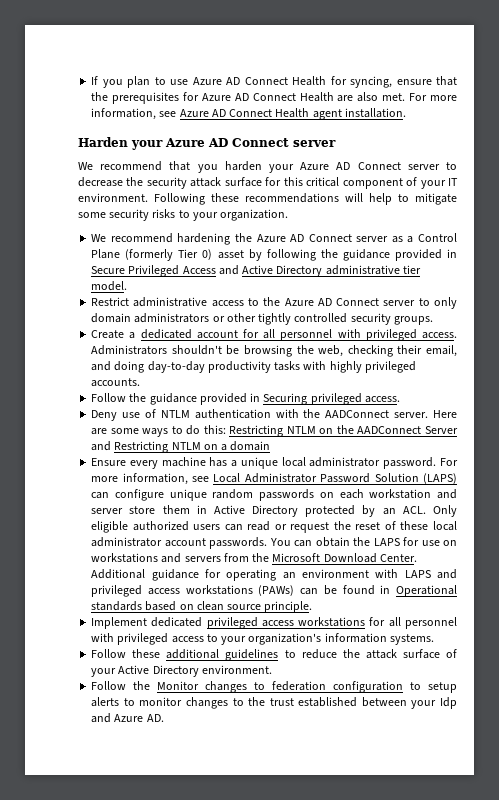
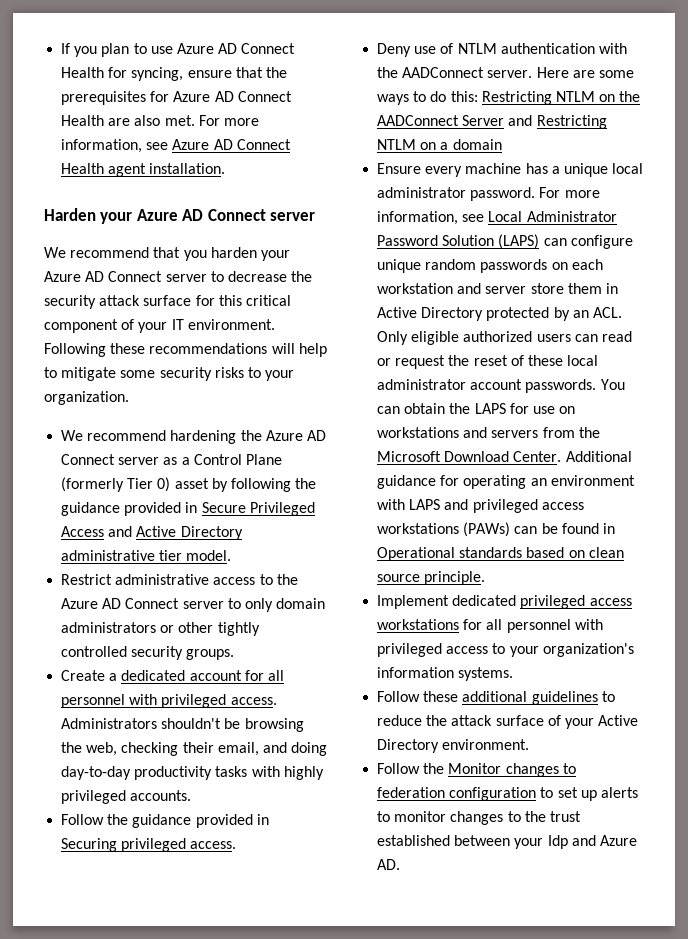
[428,682,457,693] setup -> [557,787,597,801] set up

